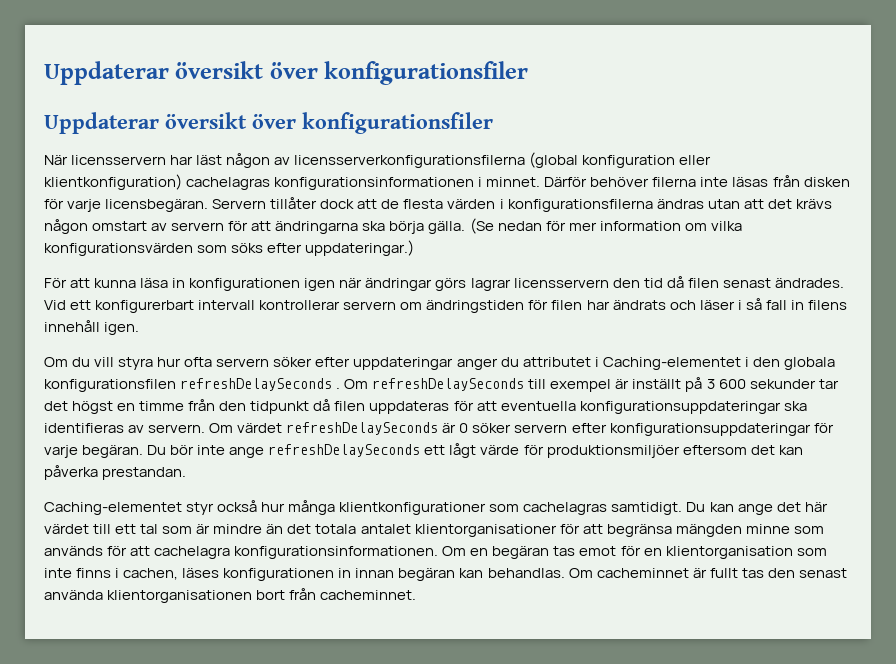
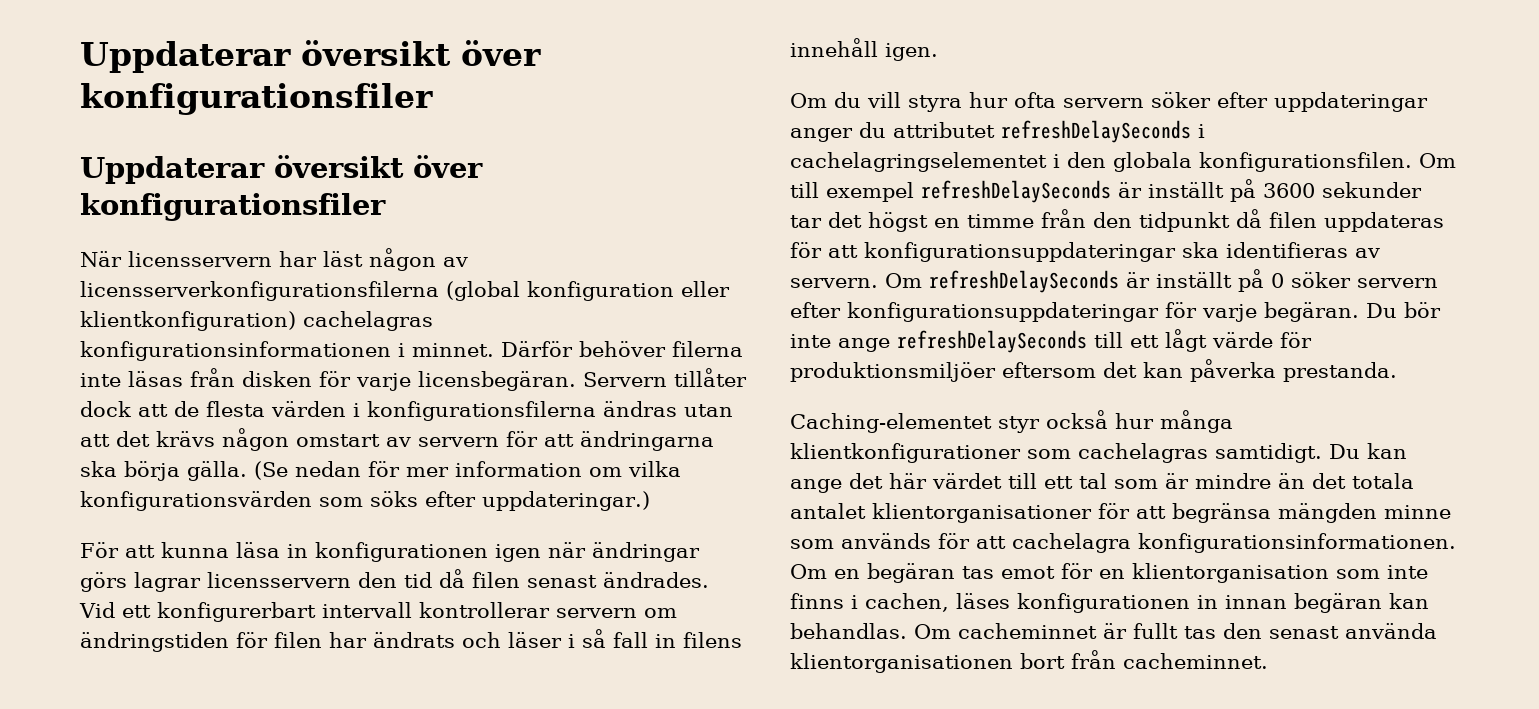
[594,357,835,370] [44,378,525,392] i Caching-elementet i den globala konfigurationsfilen refreshDelaySeconds . Om refreshDelaySeconds -> [1001,120,1205,143] [790,152,1456,172] refreshDelaySeconds i cachelagringselementet i den globala konfigurationsfilen. Om
[615,377,746,392] är inställt på 3 600 -> [921,179,1315,203] refreshDelaySeconds är inställt på 3600
[500,401,576,411] eventuella -> (858, 251) none
[237,422,457,435] värdet refreshDelaySeconds är -> [929,269,1264,293] refreshDelaySeconds är inställt på
(421, 450) none -> [1094,332,1123,348] till
[102,467,187,480] prestandan. -> [1283,362,1397,382] prestanda.

